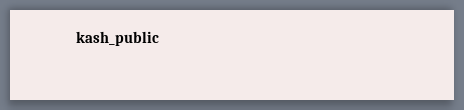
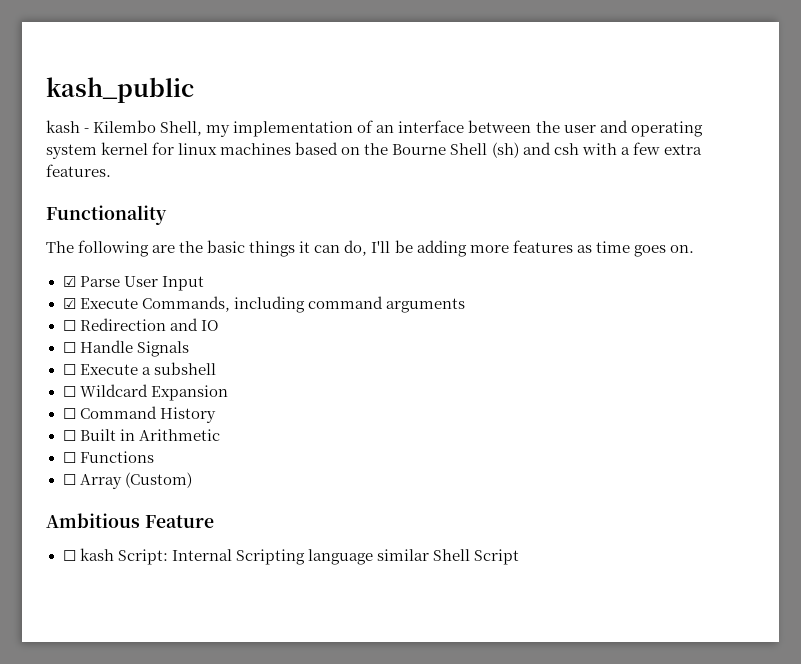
(159, 38) none -> [46,120,703,137] [46,142,702,159] [46,164,111,177] [46,205,167,225] [46,240,694,257] [62,276,204,291] [62,296,465,313] [62,318,219,331] [62,340,189,357] [62,362,216,375] [62,384,228,401] [62,406,216,423] [62,429,220,441] [62,451,154,463] [62,472,192,489] [46,513,214,528] [62,548,519,565] // kash - Kilembo Shell, my implementation of an interface between the user and operating system kernel for linux machines based on the Bourne Shell (sh) and csh with a few extra features. // Functionality // The following are the basic things it can do, I'll be adding more features as time goes on. // ☑ Parse User Input // ☑ Execute Commands, including command arguments // ☐ Redirection and IO // ☐ Handle Signals // ☐ Execute a subshell // ☐ Wildcard Expansion // ☐ Command History // ☐ Built in Arithmetic // ☐ Functions // ☐ Array (Custom) // Ambitious Feature // ☐ kash Script: Internal Scripting language similar Shell Script

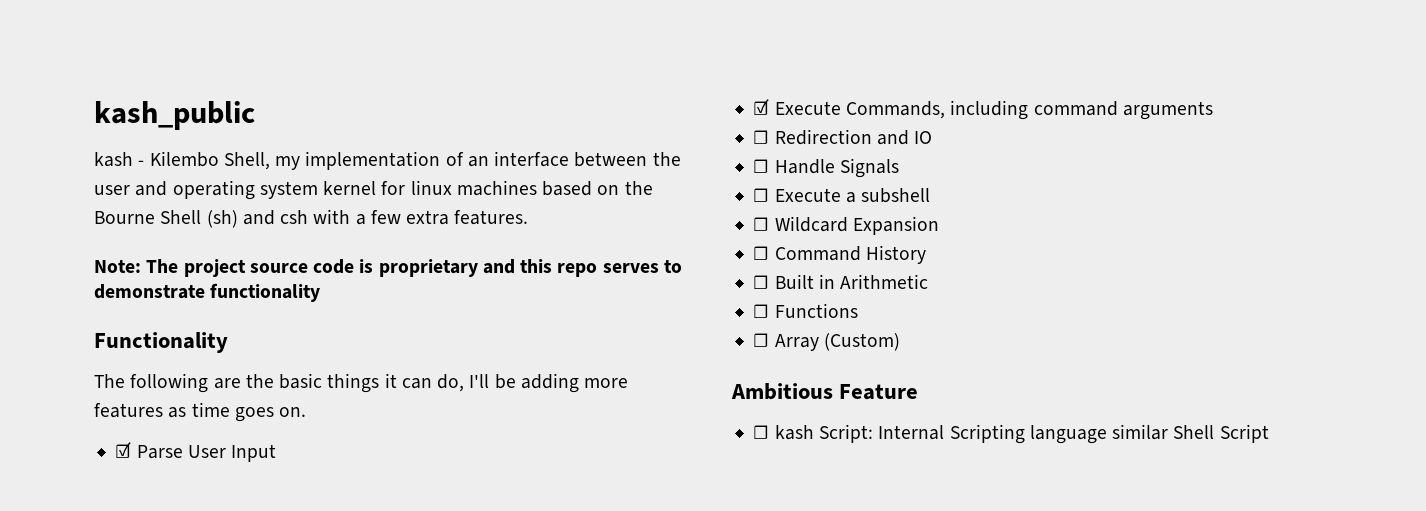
(111, 170) none -> [94,259,682,277] [94,283,321,302] // Note: The project source code is proprietary and this repo serves to demonstrate functionality

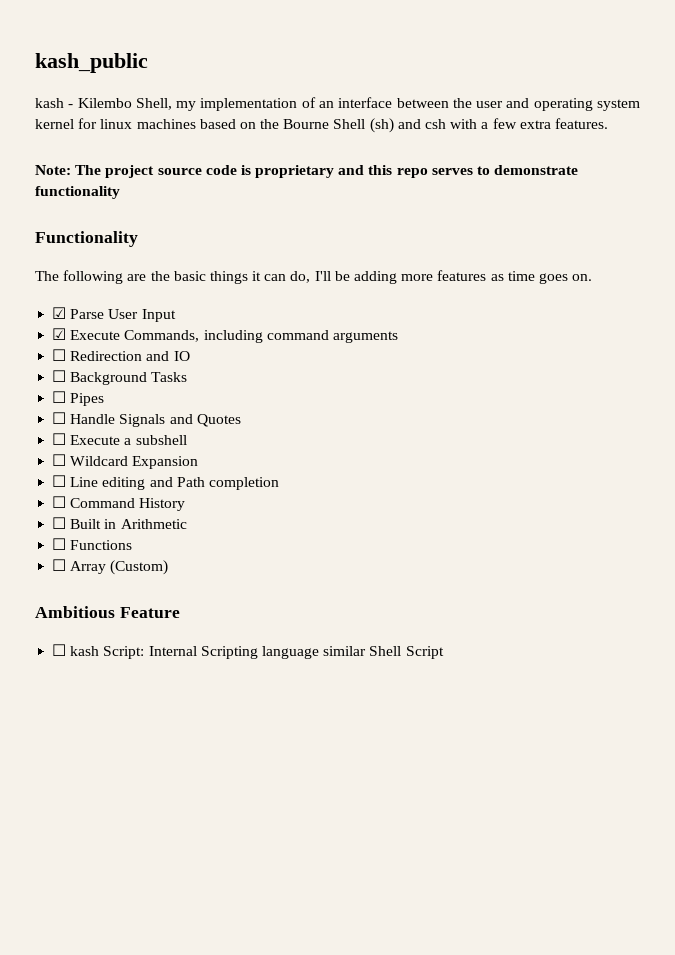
(933, 137) none -> [52,370,188,385] [52,391,105,406] // ☐ Background Tasks // ☐ Pipes
(899, 168) none -> [169,414,241,427] and Quotes
(939, 225) none -> [52,475,279,490] // ☐ Line editing and Path completion

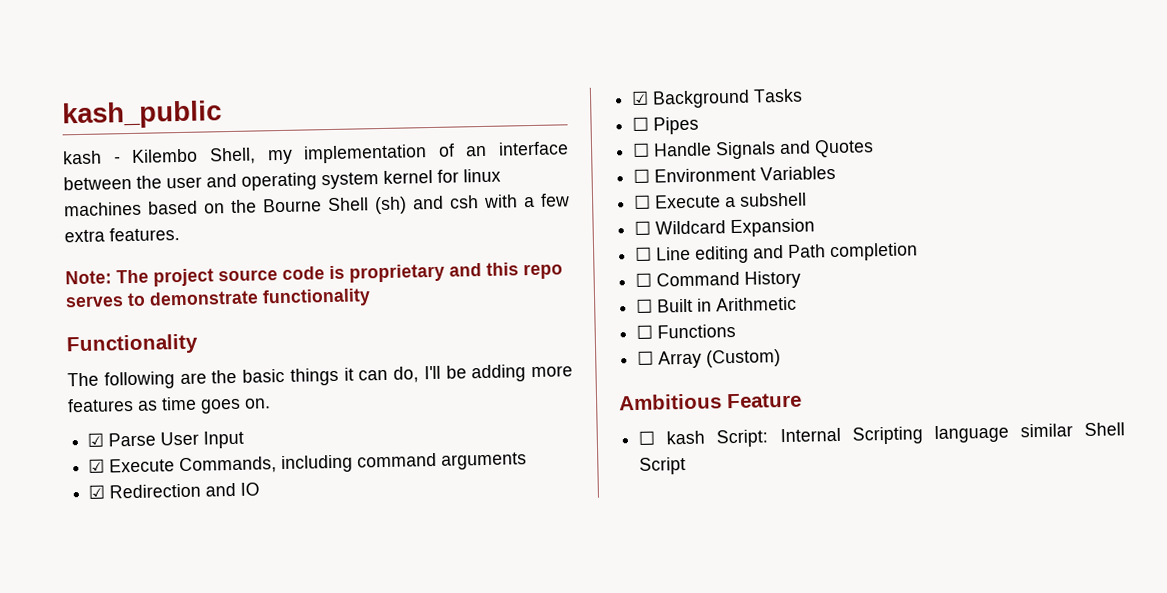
[52,349,67,361] ☐ -> [88,484,106,499] ☑
[52,370,67,382] ☐ -> [631,90,650,105] ☑
(241, 420) none -> [633,165,837,183] // ☐ Environment Variables

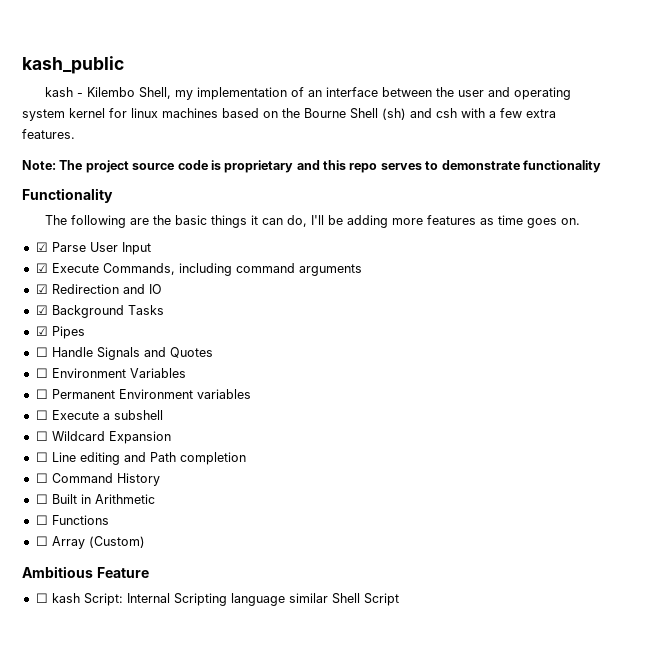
[632,116,650,131] ☐ -> [35,326,48,336] ☑
(837, 173) none -> [35,389,251,399] // ☐ Permanent Environment variables

